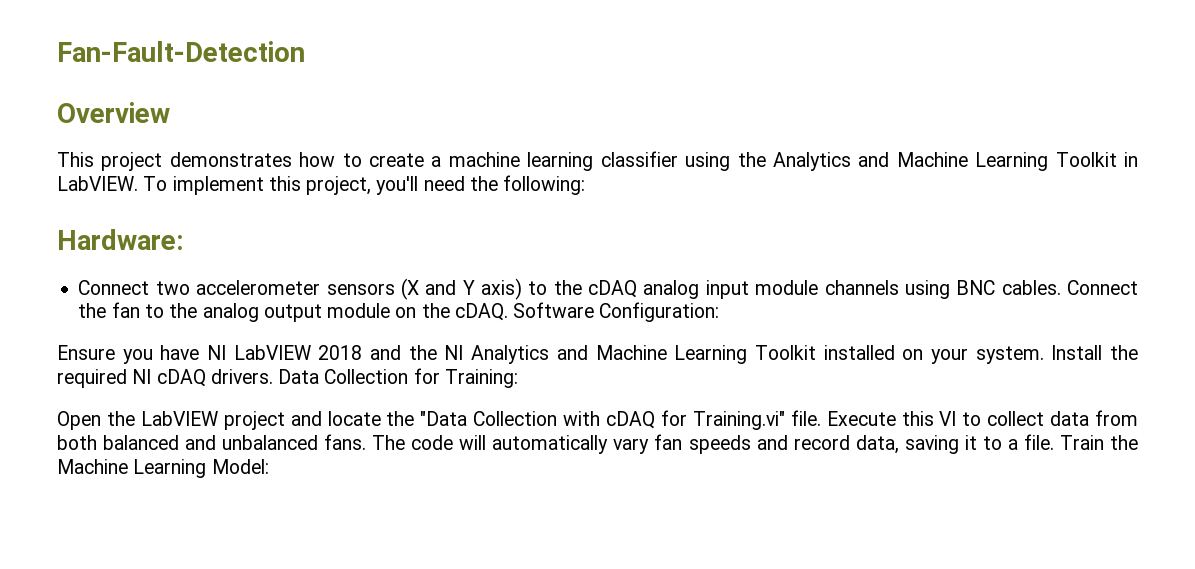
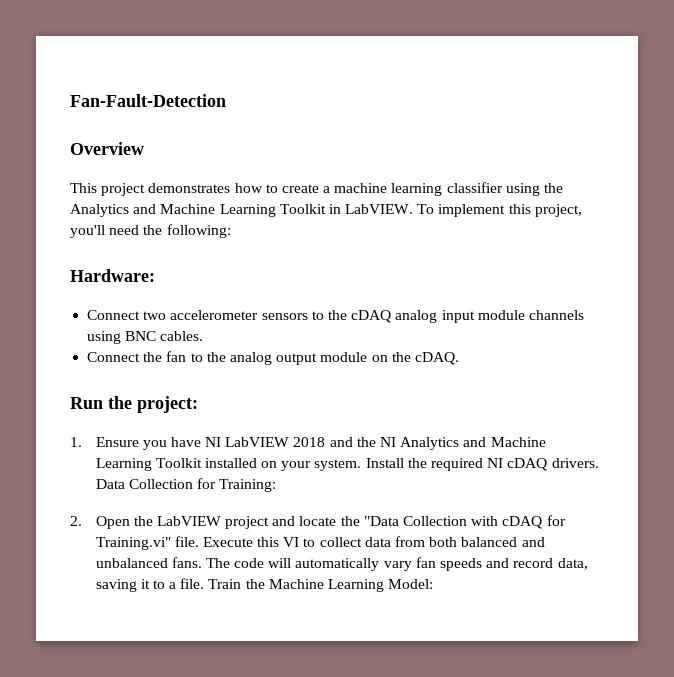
[400,278,522,300] (X and Y axis) -> (308, 316) none
(1061, 287) none -> (204, 336) //
[513,302,720,322] Software Configuration: // -> [70,396,198,413] [70,437,82,447] // Run the project: // 1.
(518, 378) none -> [70,516,82,526] 2.

